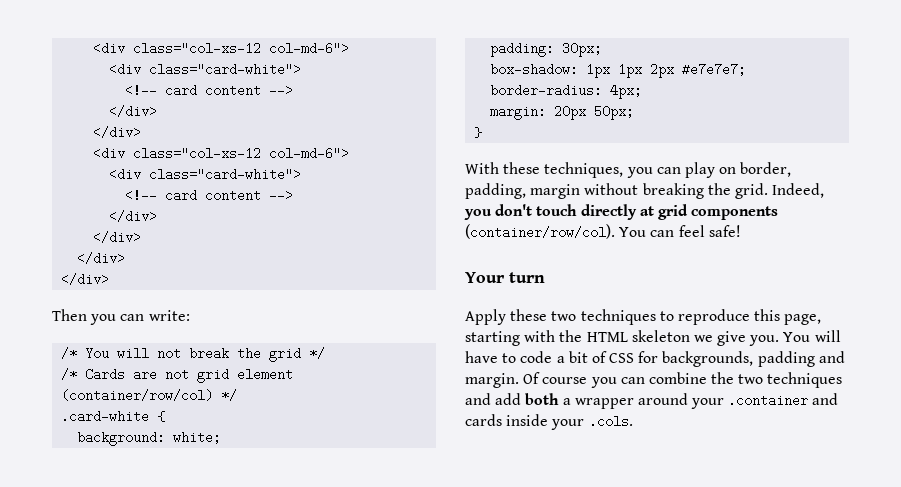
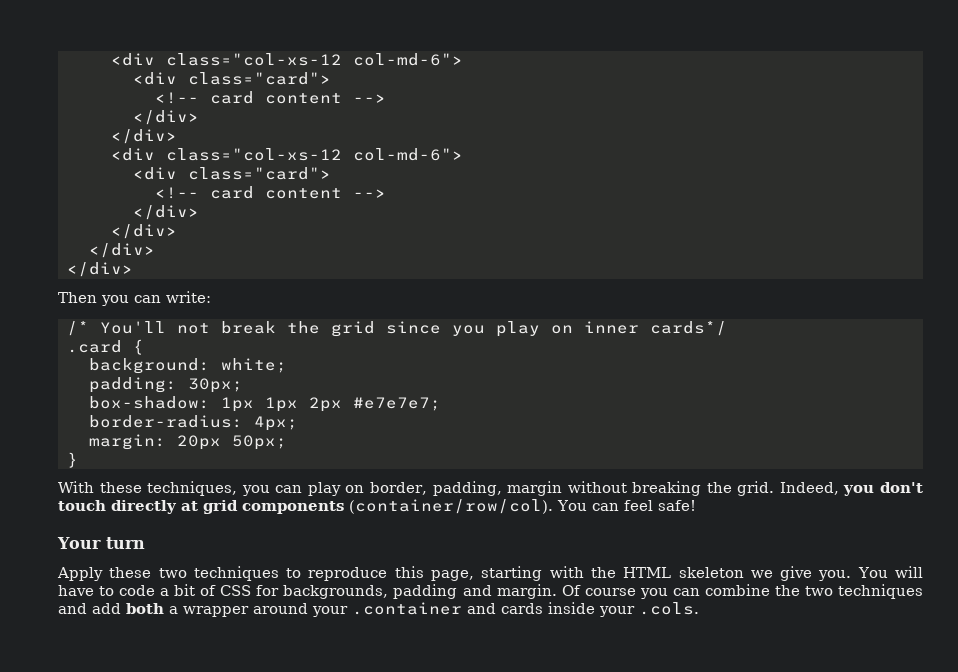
[93,42,350,55] [109,63,302,76] <div class="col-xs-12 col-md-6"> // <div class="card-white"> -> [110,53,463,66] [132,72,331,85] <div class="col-xs-12 col-md-6"> // <div class="card">
[149,168,302,181] class="card-white"> -> [187,167,331,180] class="card">
[85,347,150,360] You will -> [99,321,166,334] You'll
[309,347,326,360] [61,368,294,383] [61,389,238,402] [61,410,150,423] */ // /* Cards are not grid element (container/row/col) */ // .card-white -> [385,321,727,337] [66,340,122,353] since you play on inner cards*/ // .card

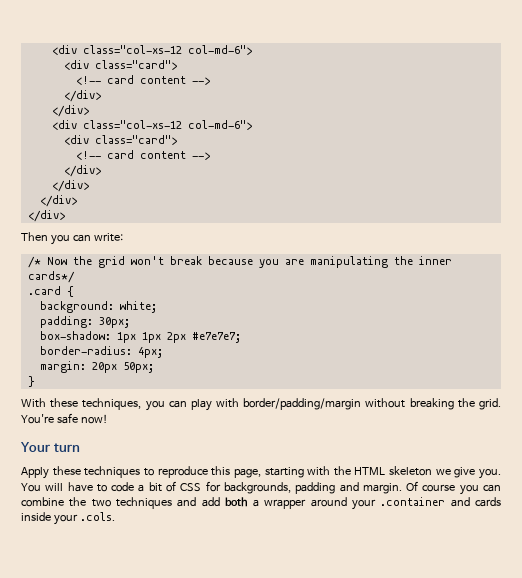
[99,321,573,337] You'll not break the grid since you play on -> [46,256,413,268] Now the grid won't break because you are manipulating the
[345,481,923,496] [58,499,696,514] on border, padding, margin without breaking the grid. Indeed, you don't touch directly at grid components (container/row/col). You can feel safe! -> [216,398,502,410] [21,413,108,424] with border/padding/margin without breaking the grid. You're safe now!
[158,568,187,578] two -> (81, 471) none

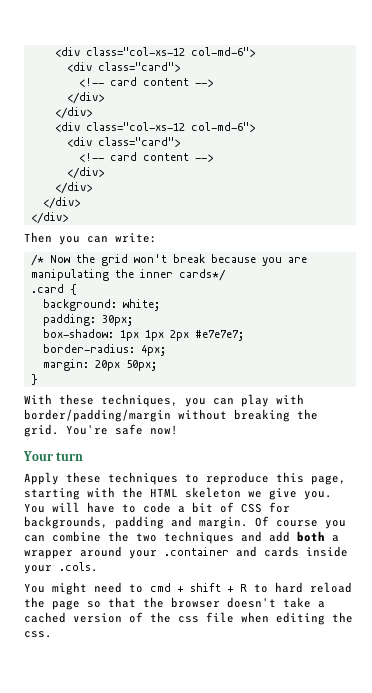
(115, 516) none -> [24,582,352,595] [24,597,325,610] [24,612,353,625] [24,631,52,638] // You might need to cmd + shift + R to hard reload the page so that the browser doesn't take a cached version of the css file when editing the css.

